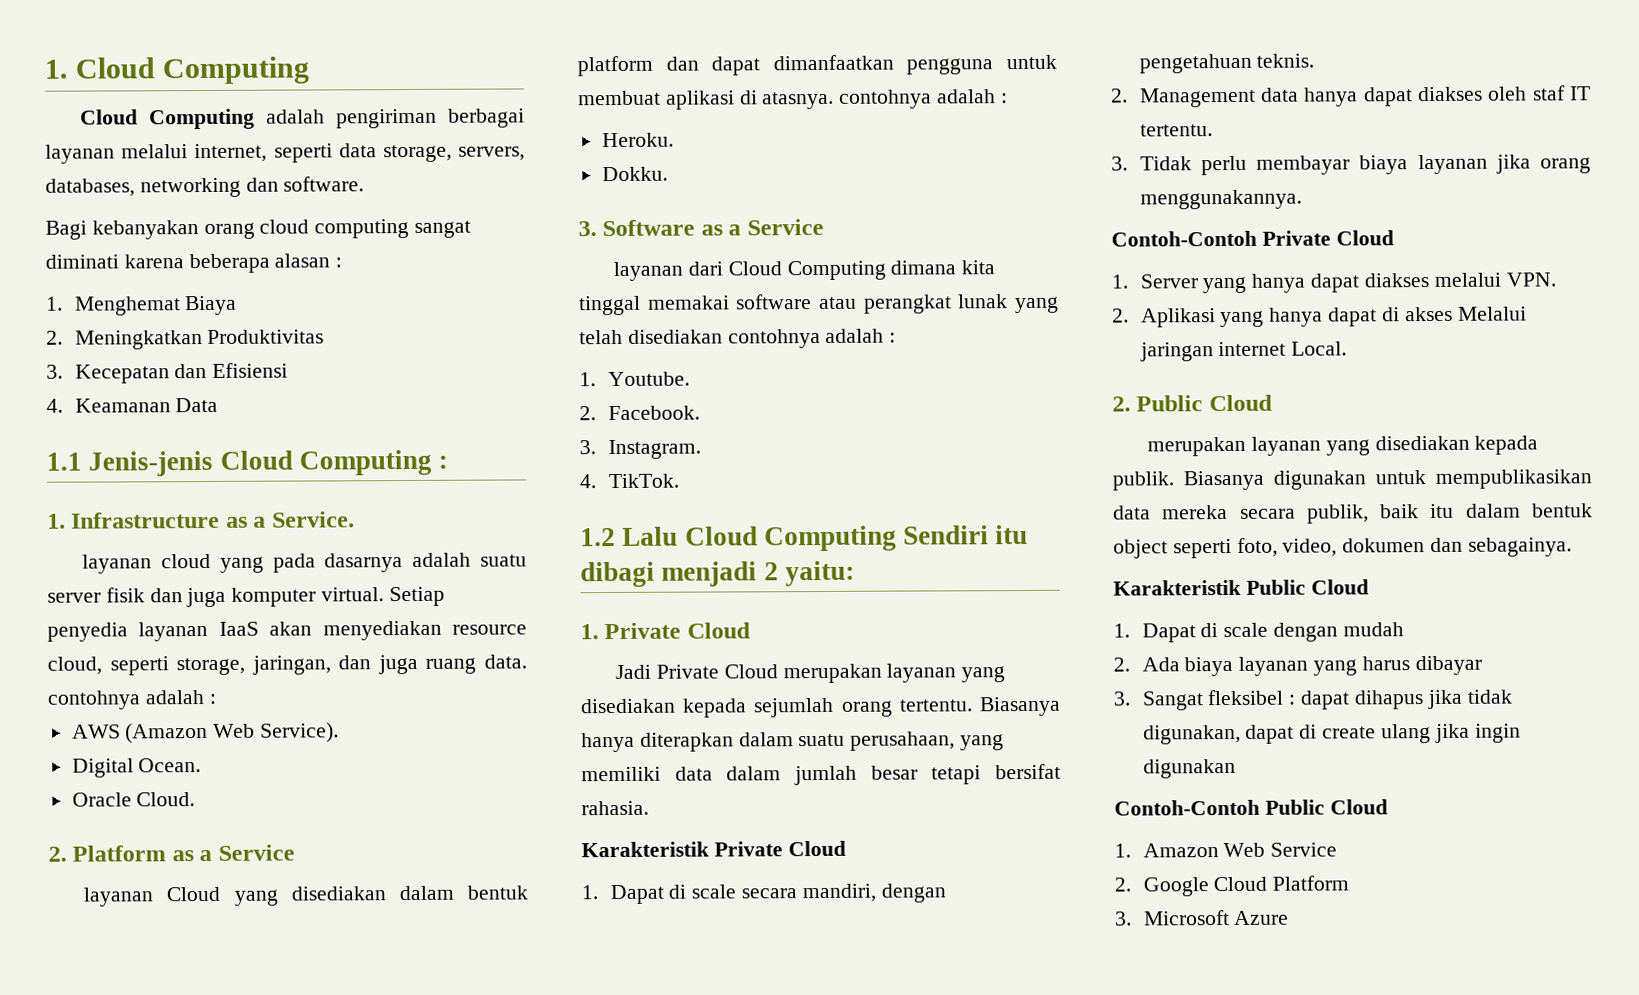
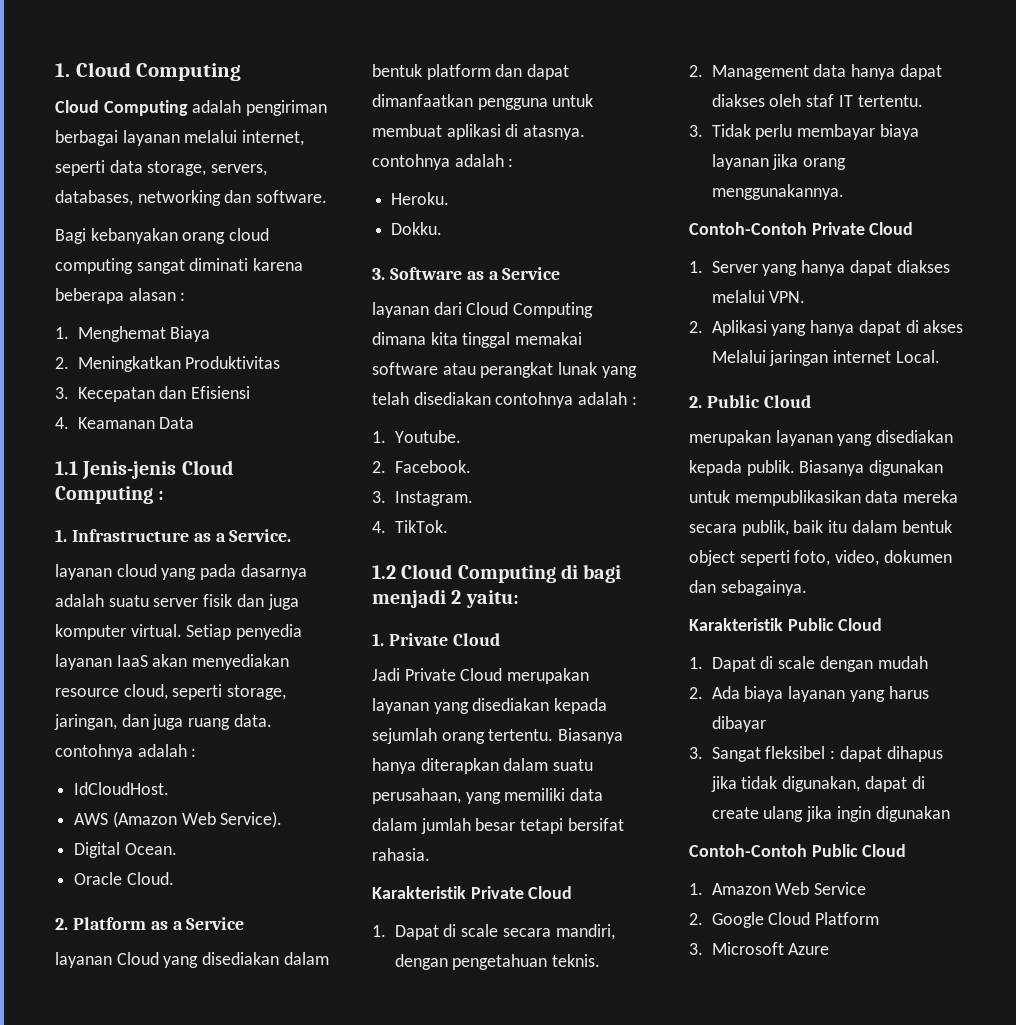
(217, 698) none -> [74,782,170,795] // IdCloudHost.
[622,524,1029,552] [580,561,655,588] Lalu Cloud Computing Sendiri itu dibagi -> [401,564,622,583] Cloud Computing di bagi

